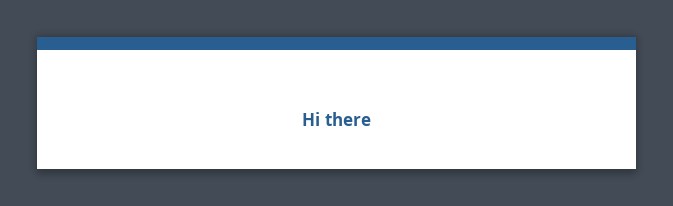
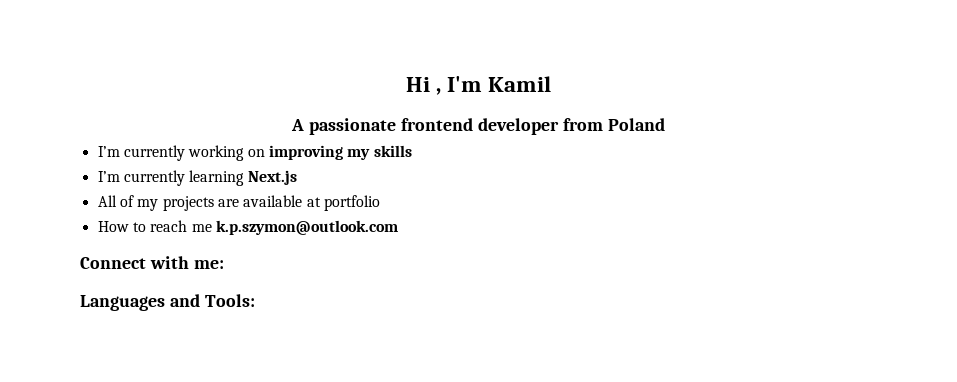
[324,112,371,126] there -> [435,76,552,95] [291,118,665,135] [97,145,412,161] [97,170,297,186] [97,195,380,211] [97,220,398,235] [80,256,224,269] [80,294,255,311] , I'm Kamil // A passionate frontend developer from Poland // I’m currently working on improving my skills // I’m currently learning Next.js // All of my projects are available at portfolio // How to reach me k.p.szymon@outlook.com // Connect with me: // Languages and Tools:

